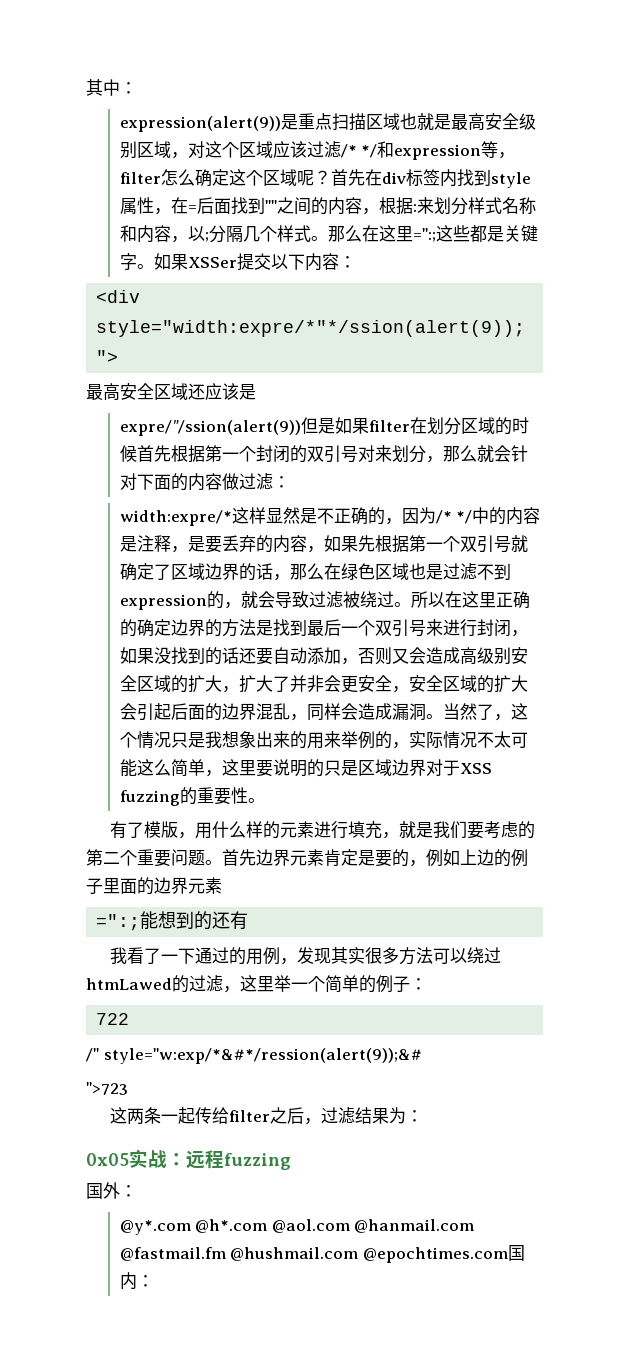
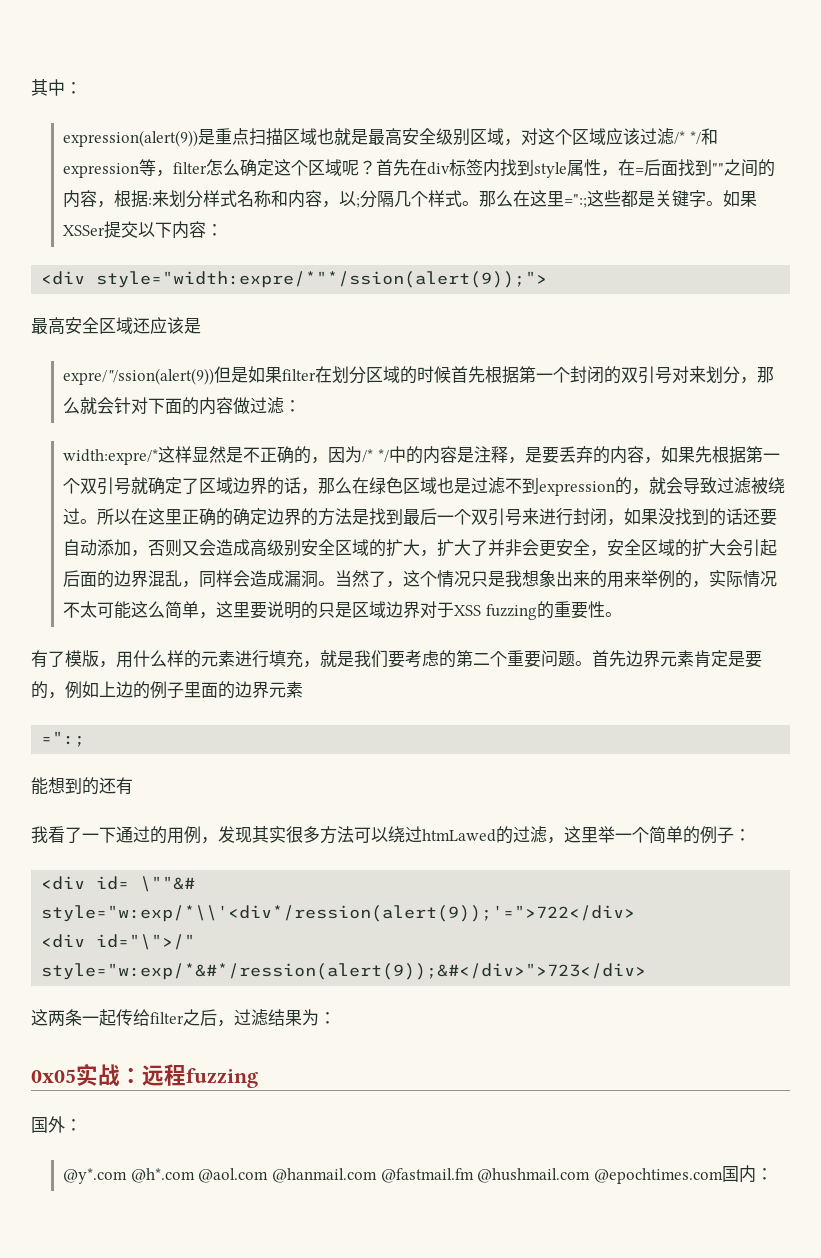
(141, 922) none -> (86, 739) //
[96,1013,130,1025] [86,1048,422,1064] [86,1082,128,1095] 722 // /" style="w:exp/*&#*/ression(alert(9));&# // ">723 -> [41,876,196,892] [41,905,636,922] [41,934,196,950] [41,963,647,980] <div id= \""&# style="w:exp/*\\'<div*/ression(alert(9));'=">722</div> // <div id="\">/" style="w:exp/*&#*/ression(alert(9));&#</div>">723</div>

